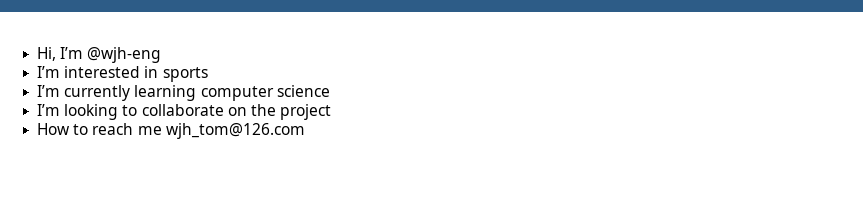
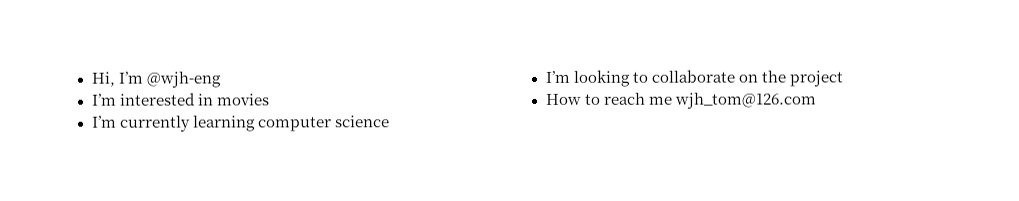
[162,67,208,82] sports -> [215,93,270,106] movies

